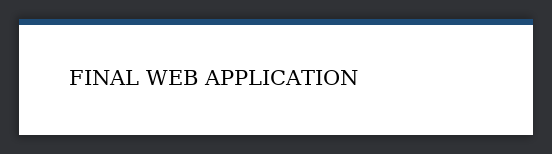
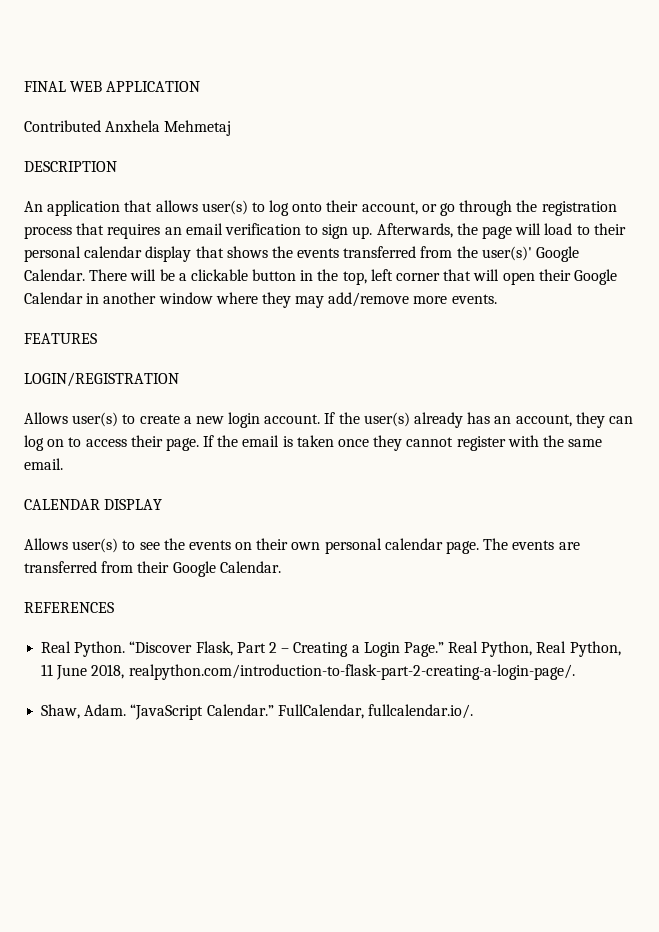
(358, 77) none -> [24,120,232,136] [24,161,117,172] [24,200,617,216] [24,223,626,239] [24,246,580,262] [24,269,617,285] [24,292,497,308] [24,333,97,344] [24,372,179,387] [24,412,633,428] [24,435,603,451] [24,458,63,470] [24,499,163,510] [24,538,580,554] [24,561,281,577] [24,602,114,613] [41,641,621,657] [41,664,575,680] [41,704,473,720] // Contributed Anxhela Mehmetaj // DESCRIPTION // An application that allows user(s) to log onto their account, or go through the registration process that requires an email verification to sign up. Afterwards, the page will load to their personal calendar display that shows the events transferred from the user(s)' Google Calendar. There will be a clickable button in the top, left corner that will open their Google Calendar in another window where they may add/remove more events. // FEATURES // LOGIN/REGISTRATION // Allows user(s) to create a new login account. If the user(s) already has an account, they can log on to access their page. If the email is taken once they cannot register with the same email. // CALENDAR DISPLAY // Allows user(s) to see the events on their own personal calendar page. The events are transferred from their Google Calendar. // REFERENCES // Real Python. “Discover Flask, Part 2 – Creating a Login Page.” Real Python, Real Python, 11 June 2018, realpython.com/introduction-to-flask-part-2-creating-a-login-page/. // Shaw, Adam. “JavaScript Calendar.” FullCalendar, fullcalendar.io/.

